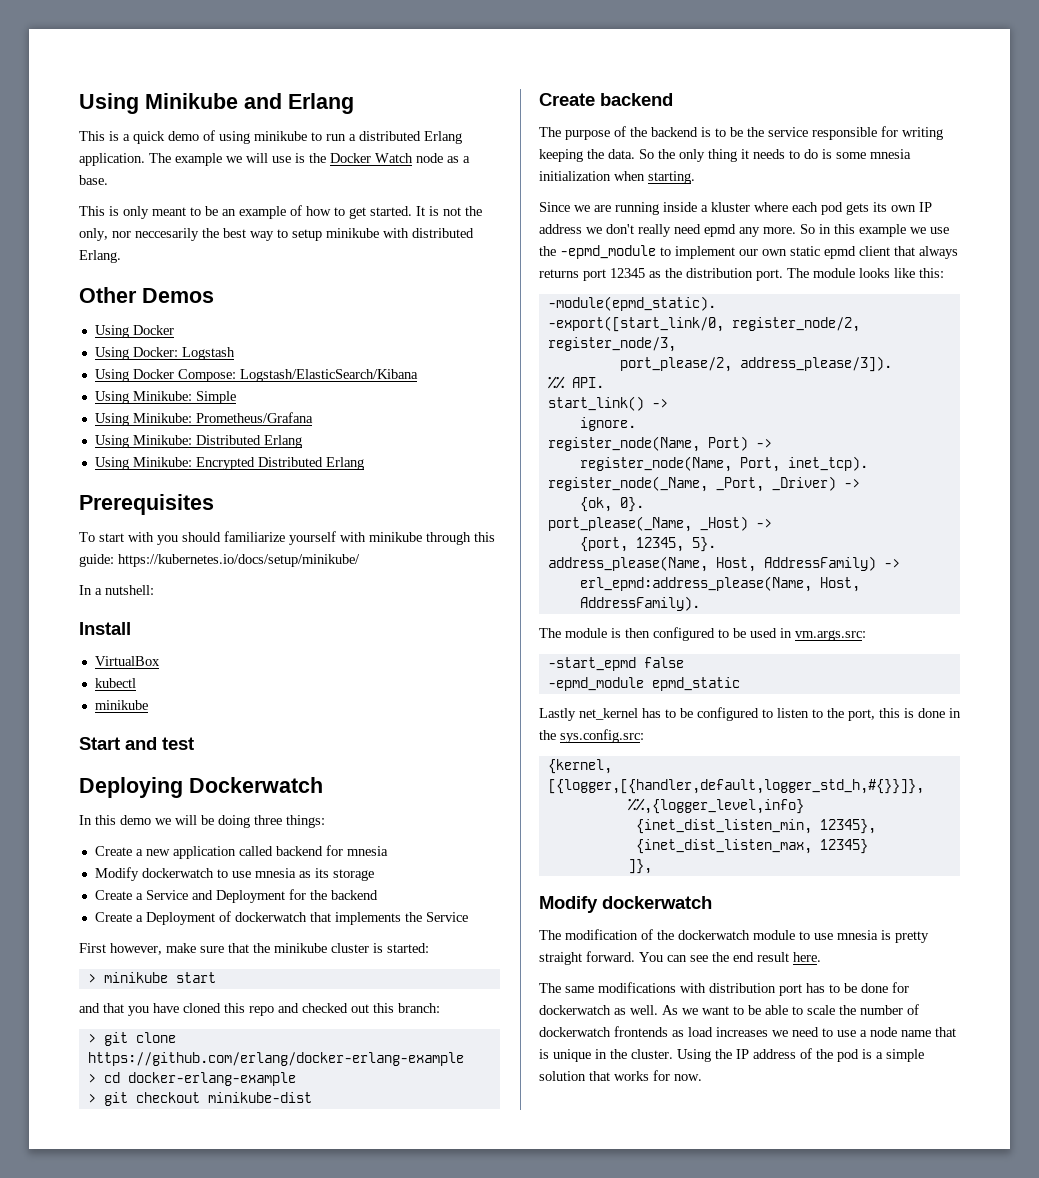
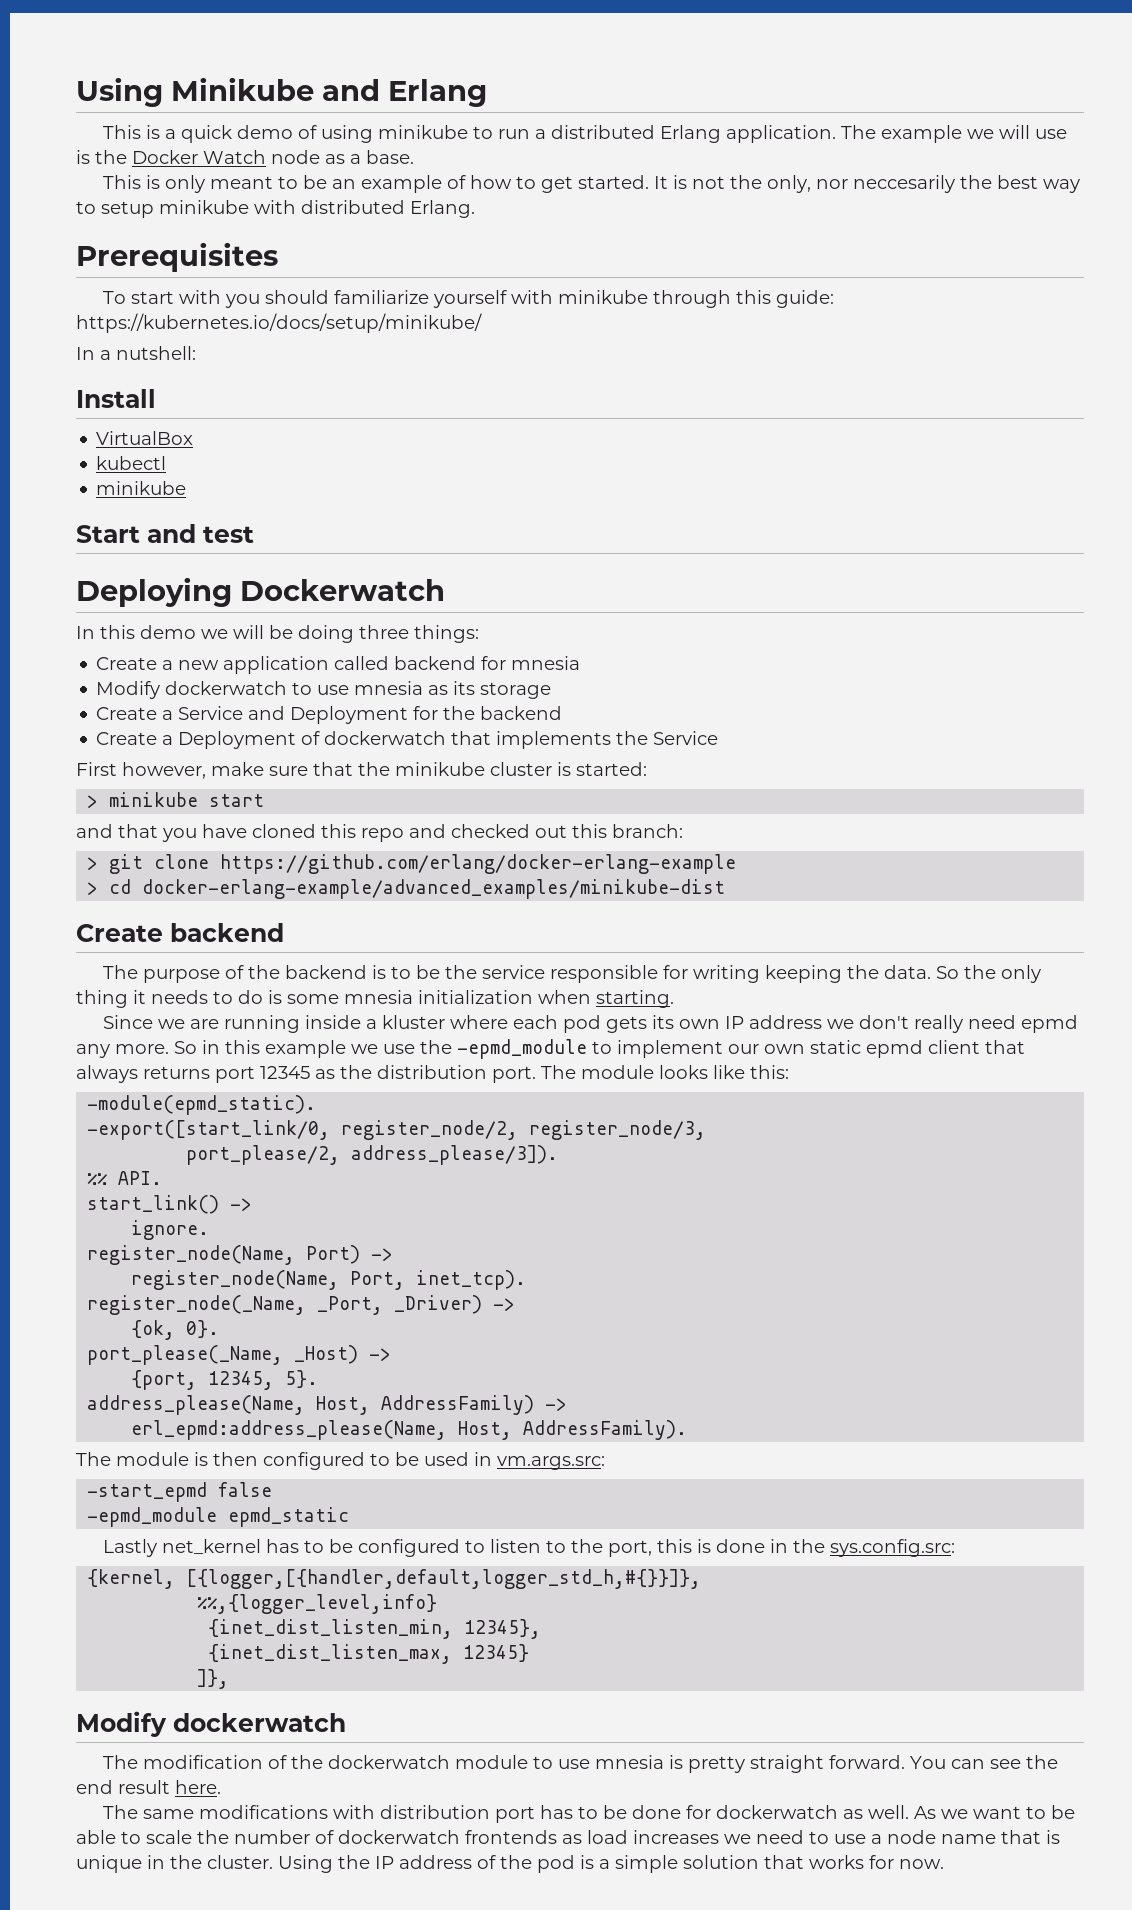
[79,287,214,303] [94,325,174,338] [94,347,235,360] [94,369,418,382] [94,391,236,404] [94,412,313,426] [94,435,302,448] [94,457,364,470] // Other Demos // Using Docker // Using Docker: Logstash // Using Docker Compose: Logstash/ElasticSearch/Kibana // Using Minikube: Simple // Using Minikube: Prometheus/Grafana // Using Minikube: Distributed Erlang // Using Minikube: Encrypted Distributed Erlang -> (475, 209) none
[127,1072,296,1086] [87,1092,312,1106] docker-erlang-example // > git checkout minikube-dist -> [142,879,726,899] docker-erlang-example/advanced_examples/minikube-dist

